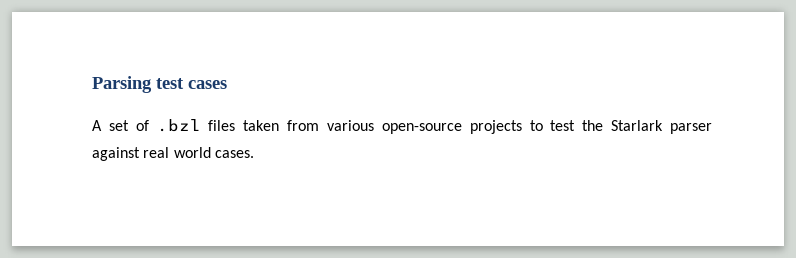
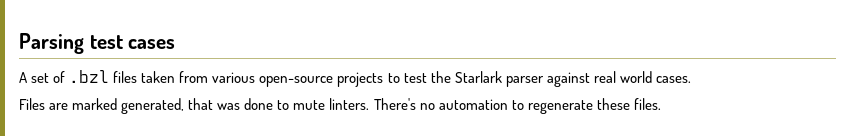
(254, 154) none -> [19,98,661,114] // Files are marked generated, that was done to mute linters. There's no automation to regenerate these files.

